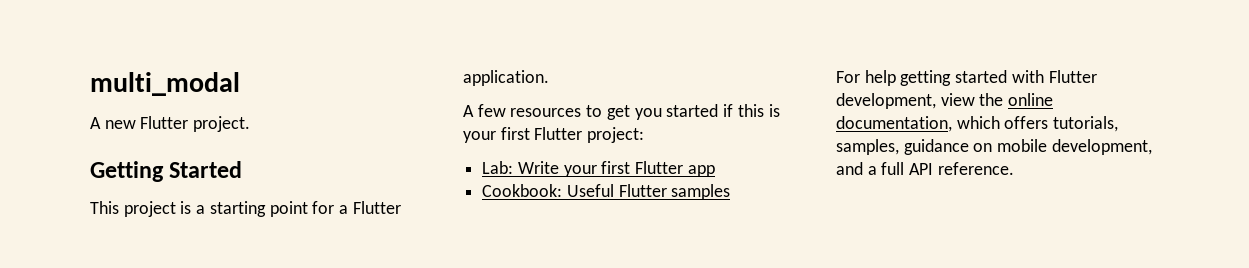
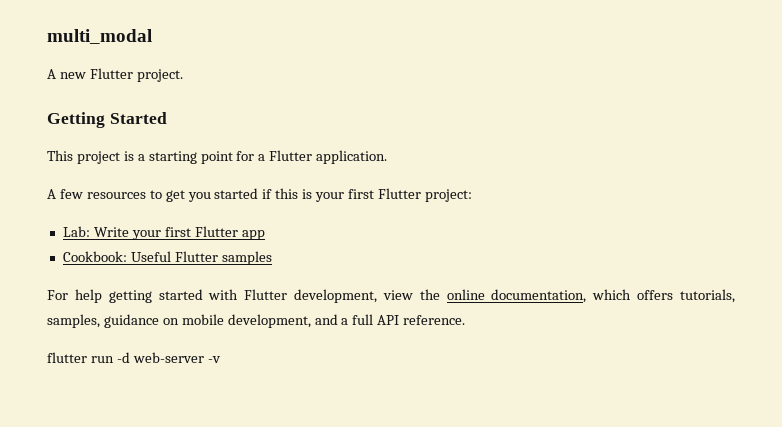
(1014, 168) none -> [47,352,221,363] // flutter run -d web-server -v

